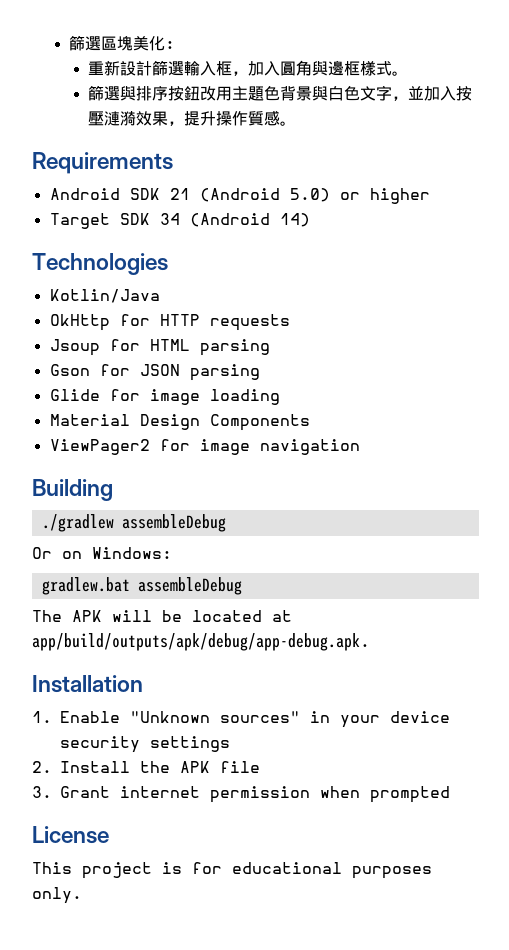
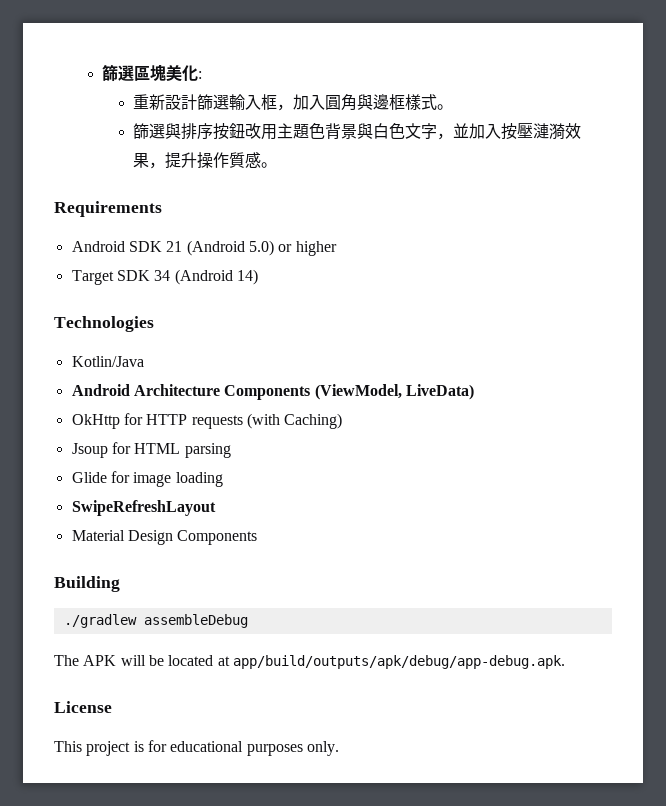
(160, 296) none -> [71,384,474,400] // Android Architecture Components (ViewModel, LiveData)
(290, 322) none -> [246,413,343,429] (with Caching)
[49,364,260,381] // Gson for JSON parsing -> (231, 450) none
(280, 397) none -> [71,500,216,516] // SwipeRefreshLayout
[49,439,360,455] // ViewPager2 for image navigation -> (258, 537) none
[32,547,172,559] [41,577,242,595] // Or on Windows: // gradlew.bat assembleDebug -> (248, 621) none
[32,675,143,693] [32,711,450,728] [60,736,230,753] [32,761,260,773] [32,786,450,803] // Installation // 1. Enable "Unknown sources" in your device security settings // 2. Install the APK file // 3. Grant internet permission when prompted -> (565, 662) none

